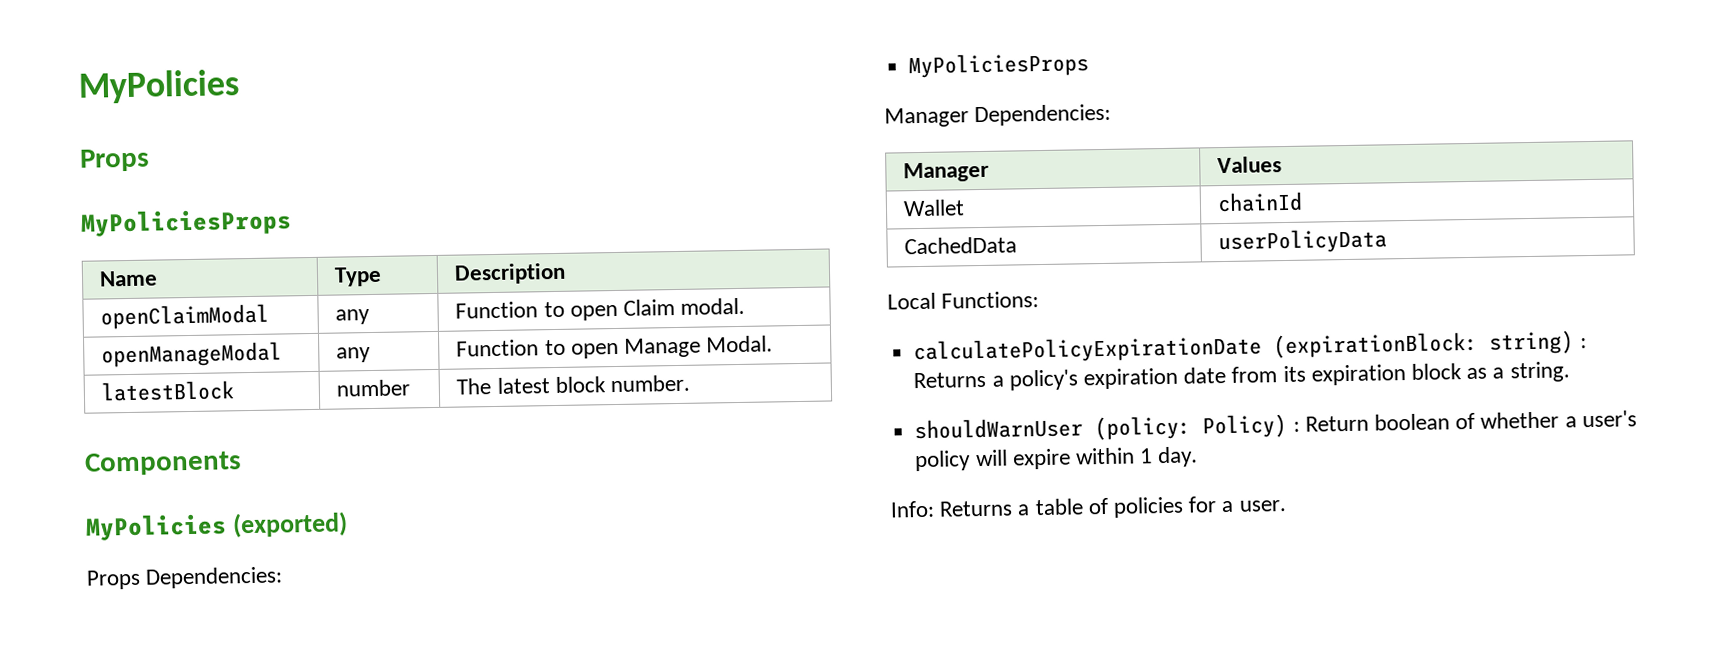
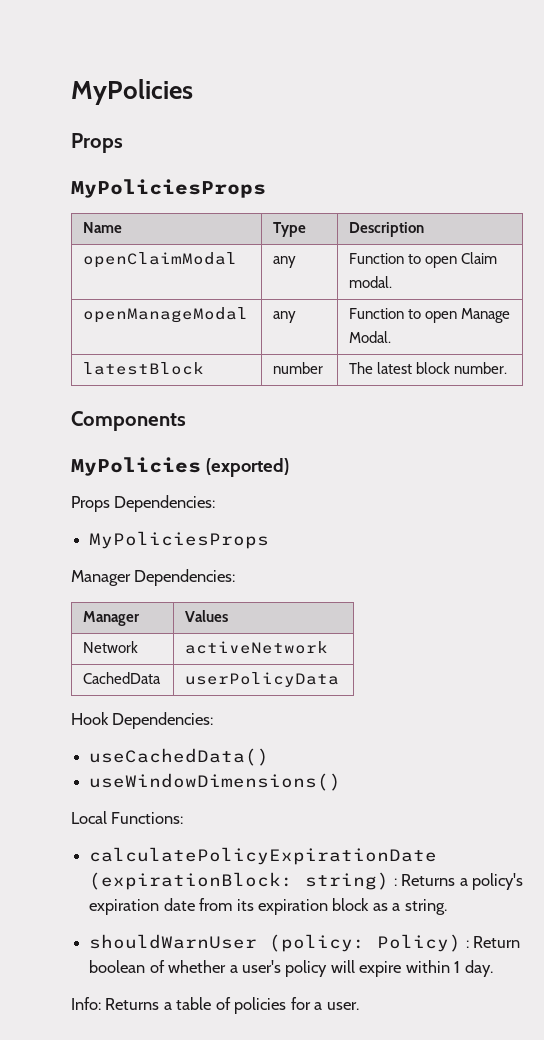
[903,199,966,217] [1217,191,1304,213] Wallet | chainId -> [83,641,139,653] [185,641,329,654] Network | activeNetwork
(1388, 241) none -> [71,712,214,729] [89,748,270,766] [89,773,342,791] // Hook Dependencies: // useCachedData() // useWindowDimensions()

